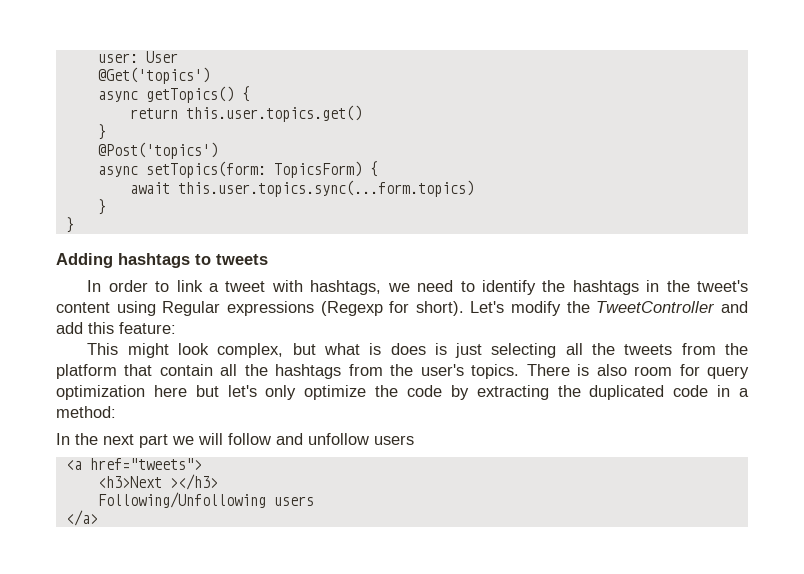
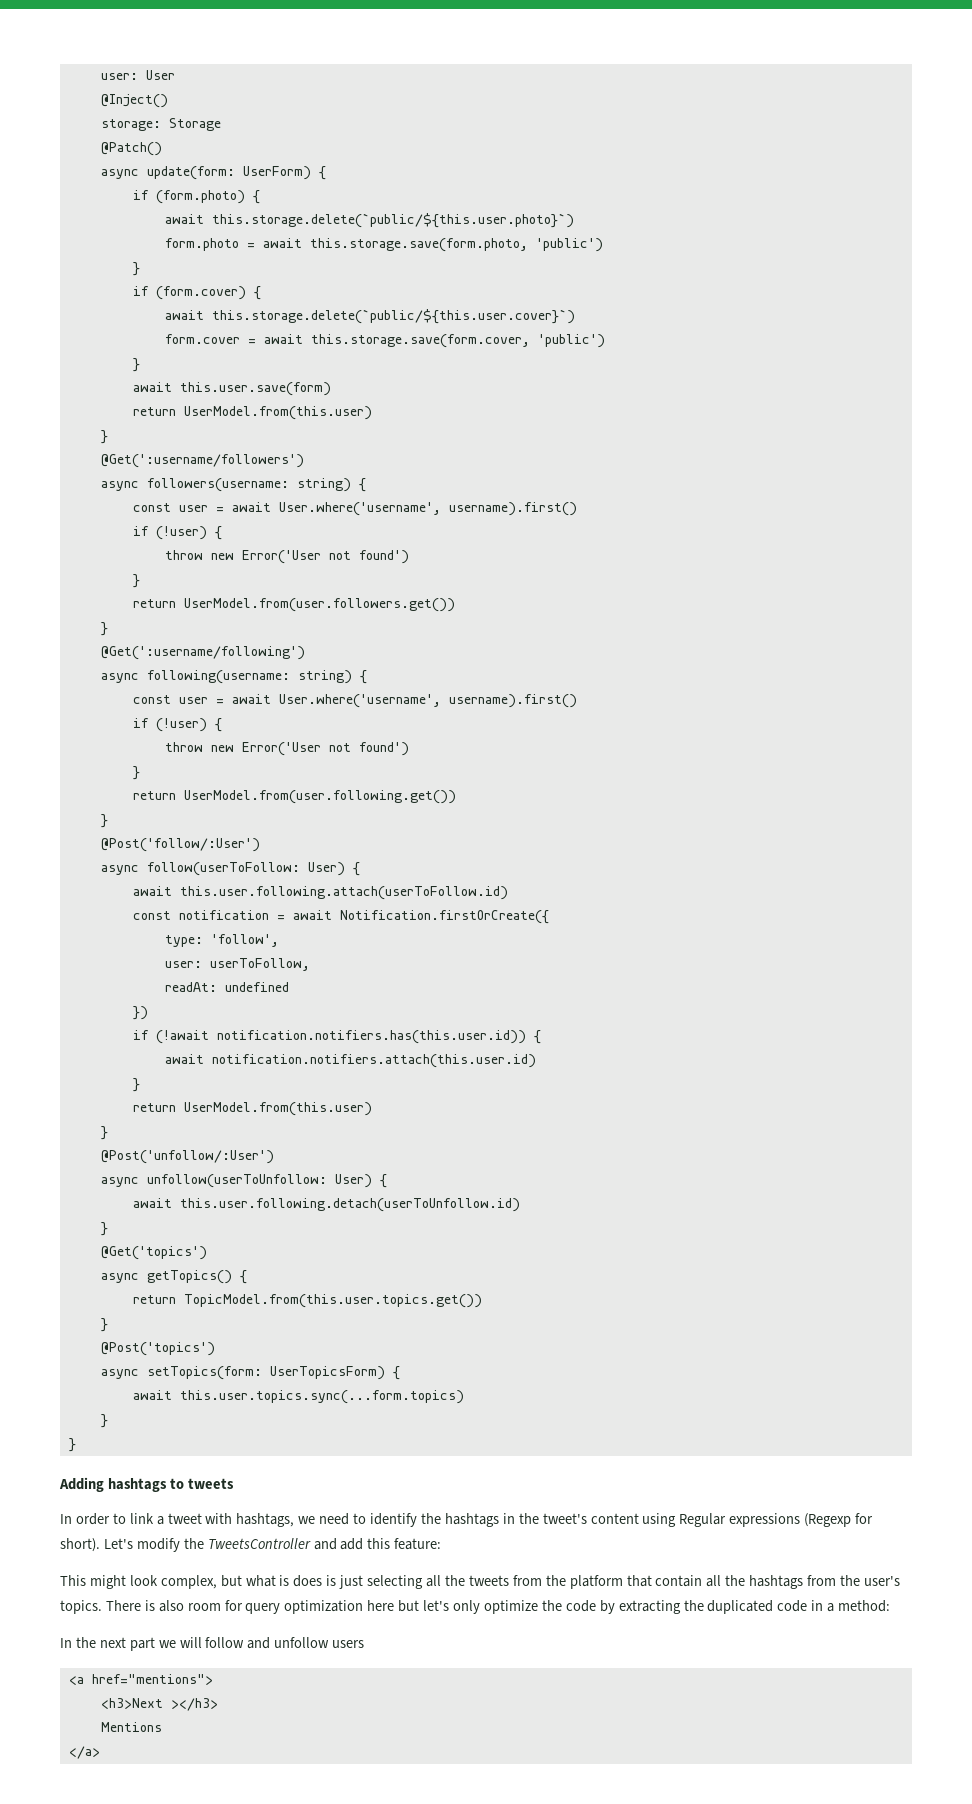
(178, 57) none -> [100,94,168,108] [100,118,221,131] [100,142,162,156] [100,166,326,180] [132,190,260,204] [164,213,574,228] [164,238,603,252] [132,262,140,276] [132,286,261,300] [164,309,575,324] [164,334,605,348] [132,358,140,372] [132,382,331,396] [132,406,372,420] [100,430,108,444] [100,454,304,468] [100,478,366,492] [132,502,577,516] [132,526,222,540] [164,550,409,564] [132,574,140,588] [132,598,455,612] [100,622,108,636] [100,646,305,660] [100,670,367,684] [132,694,577,708] [132,718,222,732] [164,742,409,756] [132,766,140,780] [132,790,456,804] [100,814,108,828] [100,838,260,852] [100,862,360,876] [132,886,508,900] [132,910,549,924] [164,934,279,947] [164,958,310,971] [164,982,289,992] [132,1006,148,1020] [132,1030,541,1044] [164,1054,536,1068] [132,1078,140,1092] [132,1102,372,1116] [100,1126,108,1140] [100,1150,274,1164] [100,1174,387,1188] [132,1198,520,1212] [100,1222,108,1236] // @Inject() // storage: Storage // @Patch() // async update(form: UserForm) { // if (form.photo) { // await this.storage.delete(`public/${this.user.photo}`) // form.photo = await this.storage.save(form.photo, 'public') // } // if (form.cover) { // await this.storage.delete(`public/${this.user.cover}`) // form.cover = await this.storage.save(form.cover, 'public') // } // await this.user.save(form) // return UserModel.from(this.user) // } // @Get(':username/followers') // async followers(username: string) { // const user = await User.where('username', username).first() // if (!user) { // throw new Error('User not found') // } // return UserModel.from(user.followers.get()) // } // @Get(':username/following') // async following(username: string) { // const user = await User.where('username', username).first() // if (!user) { // throw new Error('User not found') // } // return UserModel.from(user.following.get()) // } // @Post('follow/:User') // async follow(userToFollow: User) { // await this.user.following.attach(userToFollow.id) // const notification = await Notification.firstOrCreate({ // type: 'follow', // user: userToFollow, // readAt: undefined // }) // if (!await notification.notifiers.has(this.user.id)) { // await notification.notifiers.attach(this.user.id) // } // return UserModel.from(this.user) // } // @Post('unfollow/:User') // async unfollow(userToUnfollow: User) { // await this.user.following.detach(userToUnfollow.id) // }
[185,105,362,122] this.user.topics.get() -> [183,1294,482,1308] TopicModel.from(this.user.topics.get())
[273,161,362,178] TopicsForm) -> [269,1366,385,1380] UserTopicsForm)
[596,301,716,313] TweetController -> [207,1538,311,1549] TweetsController
[89,458,202,470] href="tweets"> -> [91,1674,213,1685] href="mentions">
[97,492,314,508] Following/Unfollowing users -> [100,1722,162,1732] Mentions

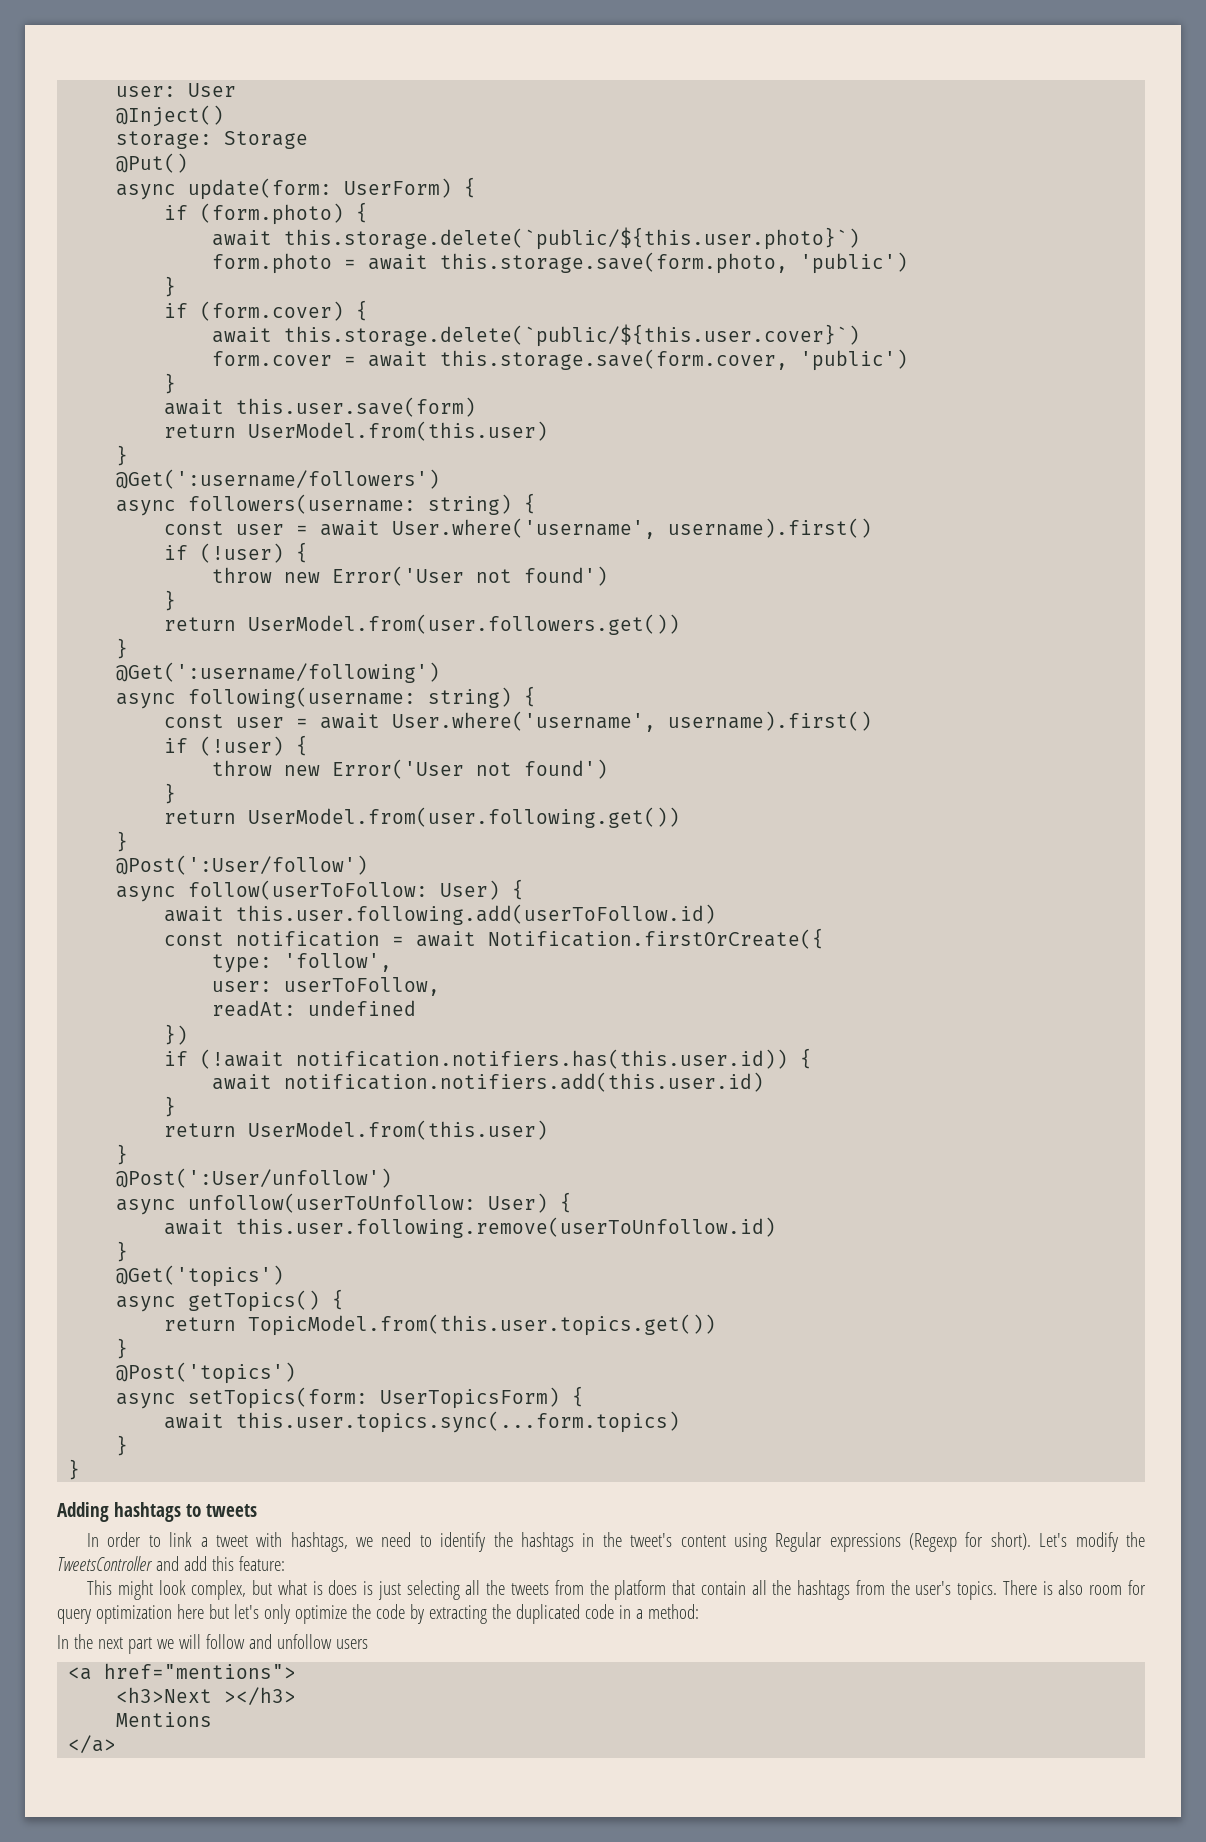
[100,142,162,156] @Patch() -> [116,153,189,173] @Put()
[100,838,260,852] @Post('follow/:User') -> [116,855,369,875] @Post(':User/follow')
[179,886,508,900] this.user.following.attach(userToFollow.id) -> [236,904,717,925] this.user.following.add(userToFollow.id)
[211,1054,536,1068] notification.notifiers.attach(this.user.id) -> [284,1072,765,1092] notification.notifiers.add(this.user.id)
[100,1150,274,1164] @Post('unfollow/:User') -> [116,1168,393,1188] @Post(':User/unfollow')
[179,1198,520,1212] this.user.following.detach(userToUnfollow.id) -> [236,1217,777,1238] this.user.following.remove(userToUnfollow.id)

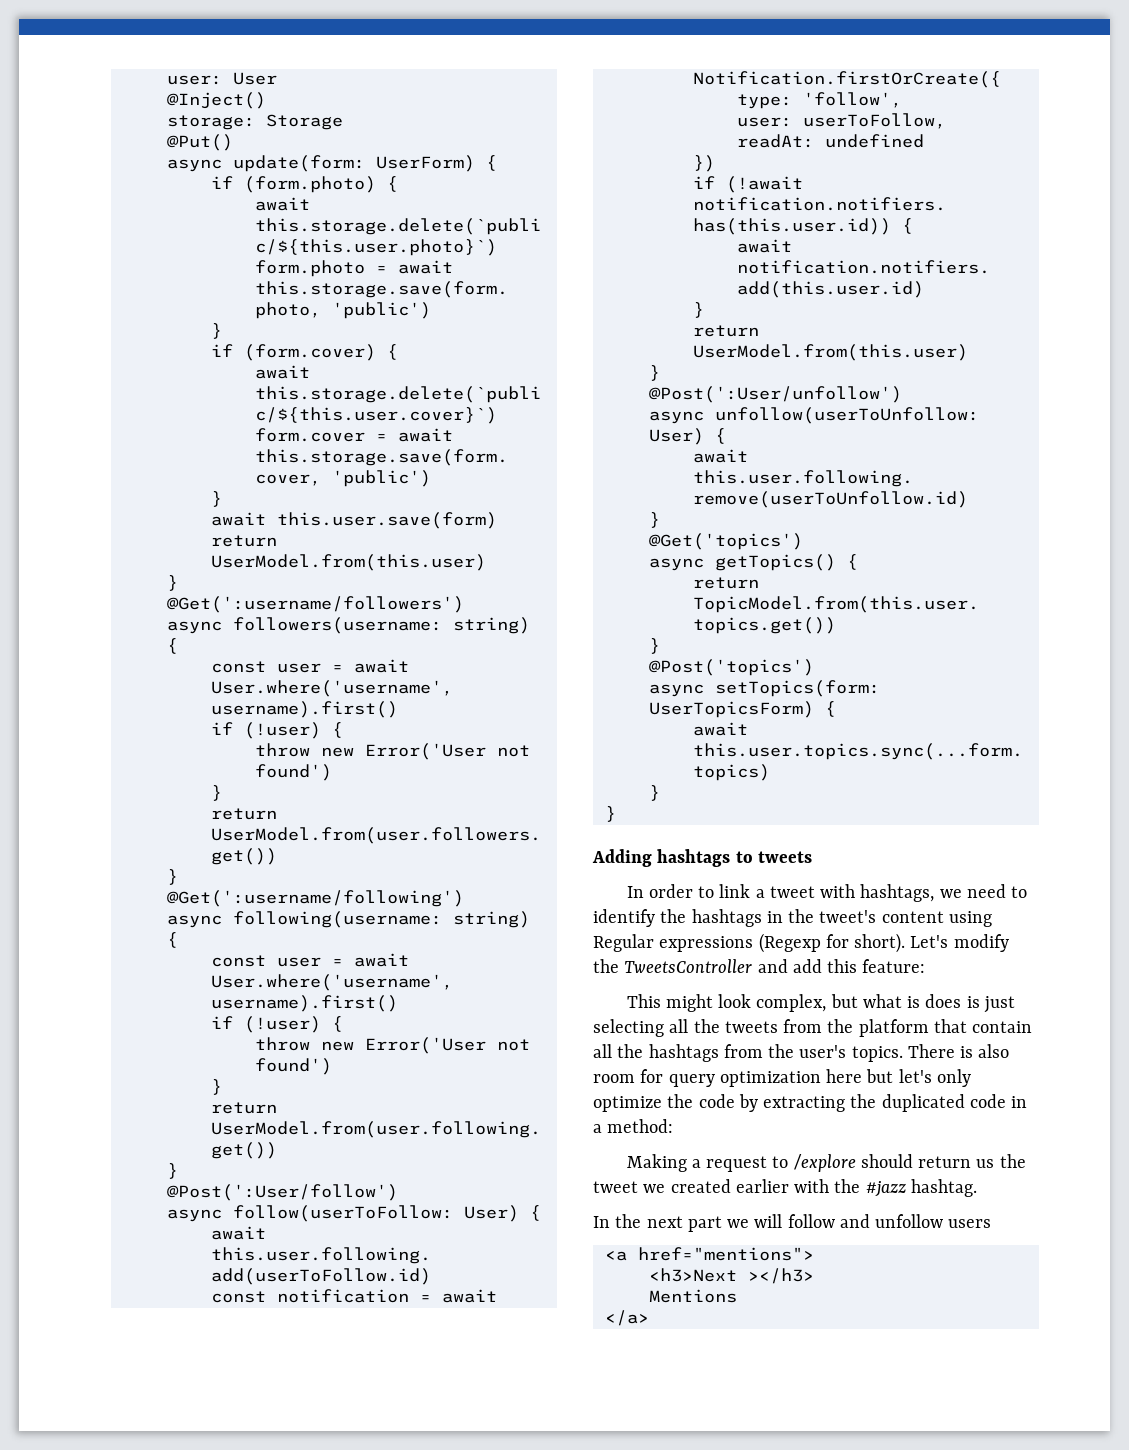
(699, 1611) none -> [626,1154,1026,1172] [593,1179,977,1197] // Making a request to /explore should return us the tweet we created earlier with the #jazz hashtag.

